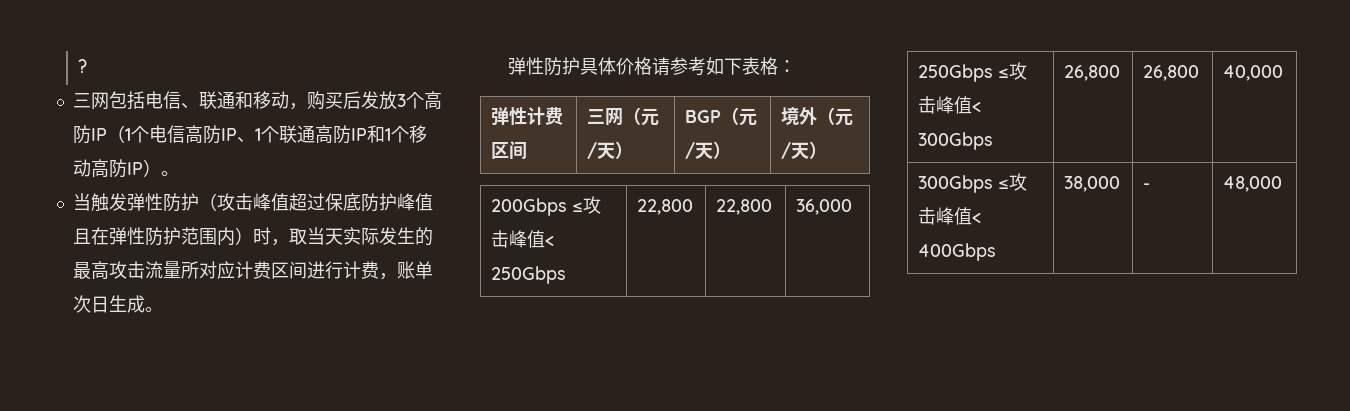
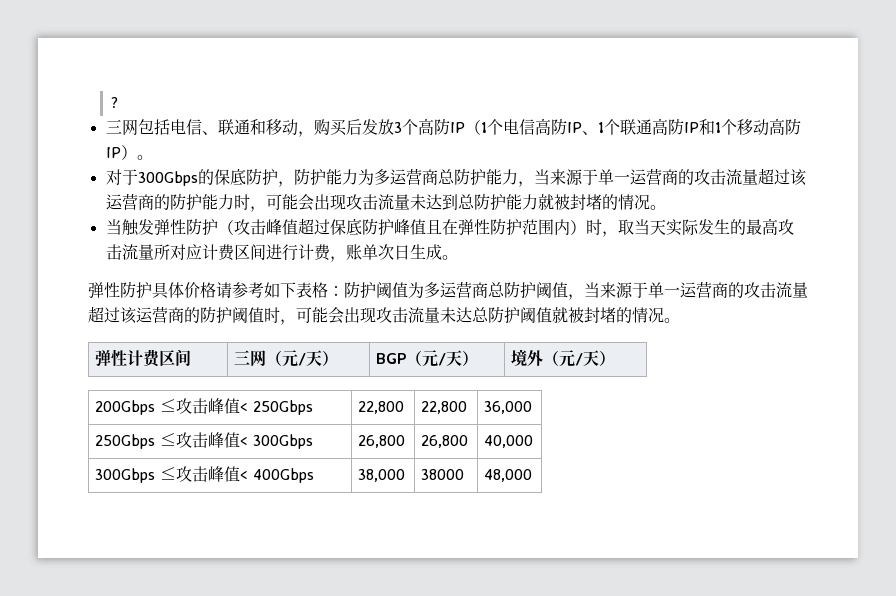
(179, 173) none -> [105,168,807,187] [105,193,666,212] // 对于300Gbps的保底防护，防护能力为多运营商总防护能力，当来源于单一运营商的攻击流量超过该运营商的防护能力时，可能会出现攻击流量未达到总防护能力就被封堵的情况。
(797, 66) none -> [344,281,808,300] [88,306,680,325] 防护阈值为多运营商总防护阈值，当来源于单一运营商的攻击流量超过该运营商的防护阈值时，可能会出现攻击流量未达总防护阈值就被封堵的情况。
[1143,183,1151,189] - -> [421,469,465,480] 38000

